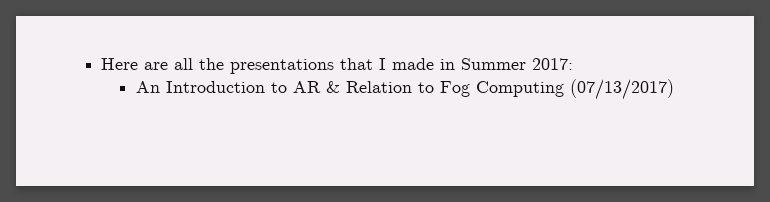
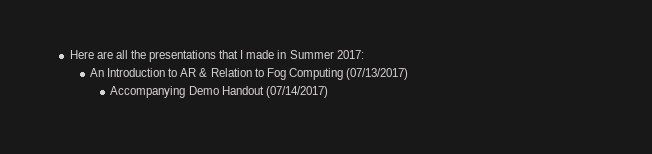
(675, 89) none -> [110,86,328,98] // Accompanying Demo Handout (07/14/2017)

